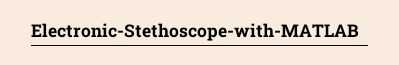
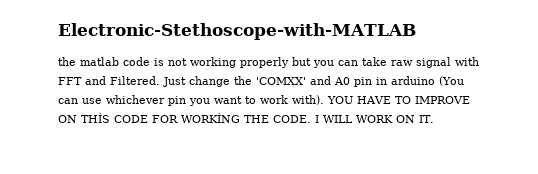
(359, 32) none -> [58,57,479,68] [58,76,464,87] [58,95,470,106] [58,113,434,123] // the matlab code is not working properly but you can take raw signal with FFT and Filtered. Just change the 'COMXX' and A0 pin in arduino (You can use whichever pin you want to work with). YOU HAVE TO IMPROVE ON THİS CODE FOR WORKİNG THE CODE. I WILL WORK ON IT.

